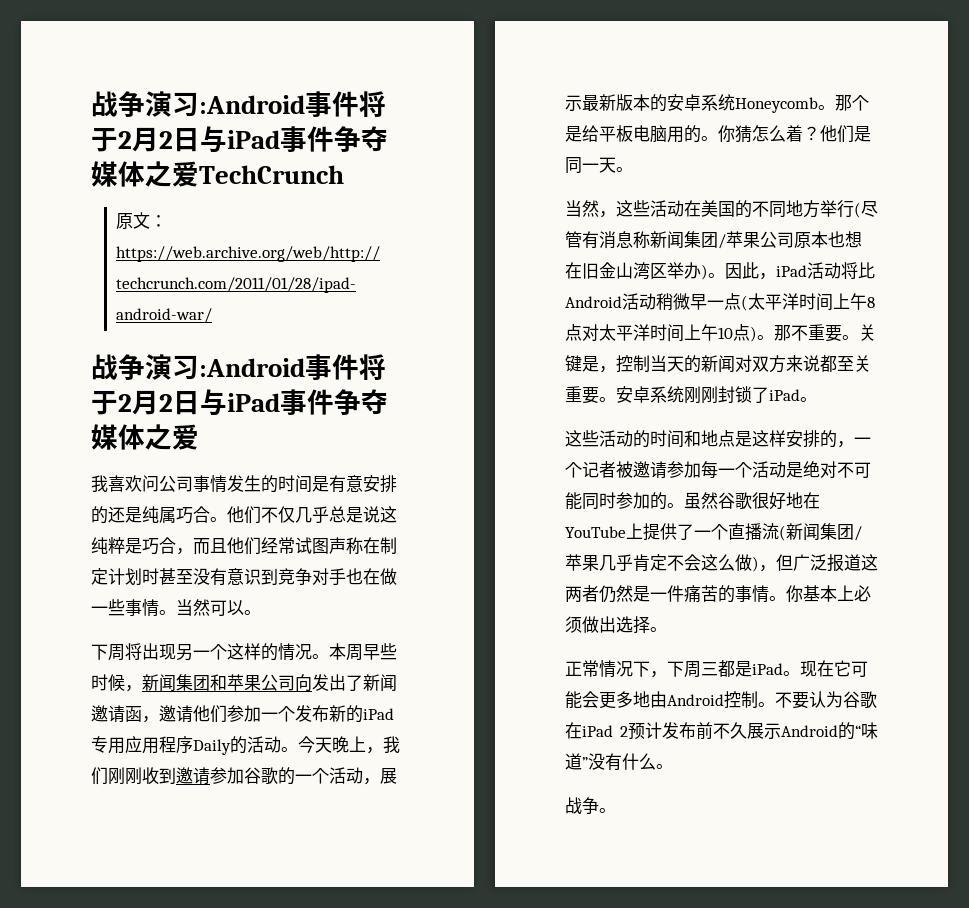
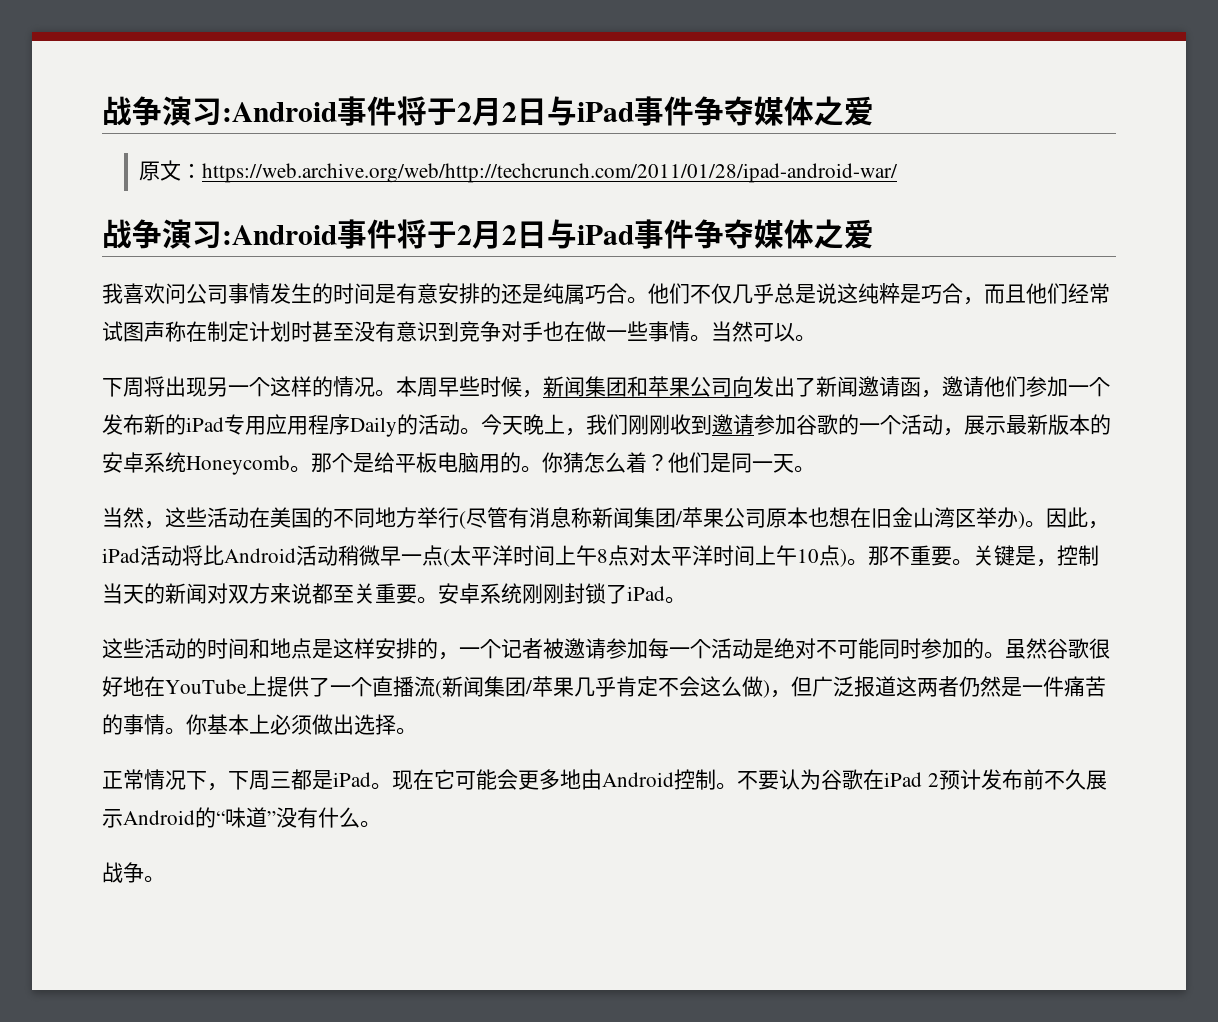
[199,165,344,184] TechCrunch -> (874, 111) none

